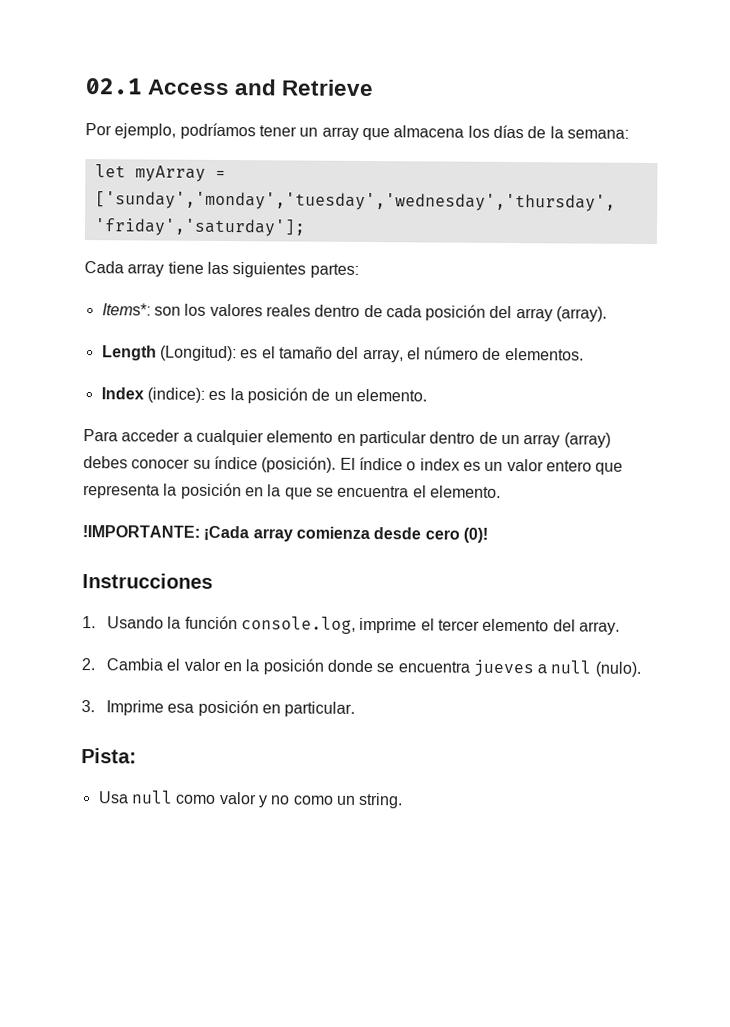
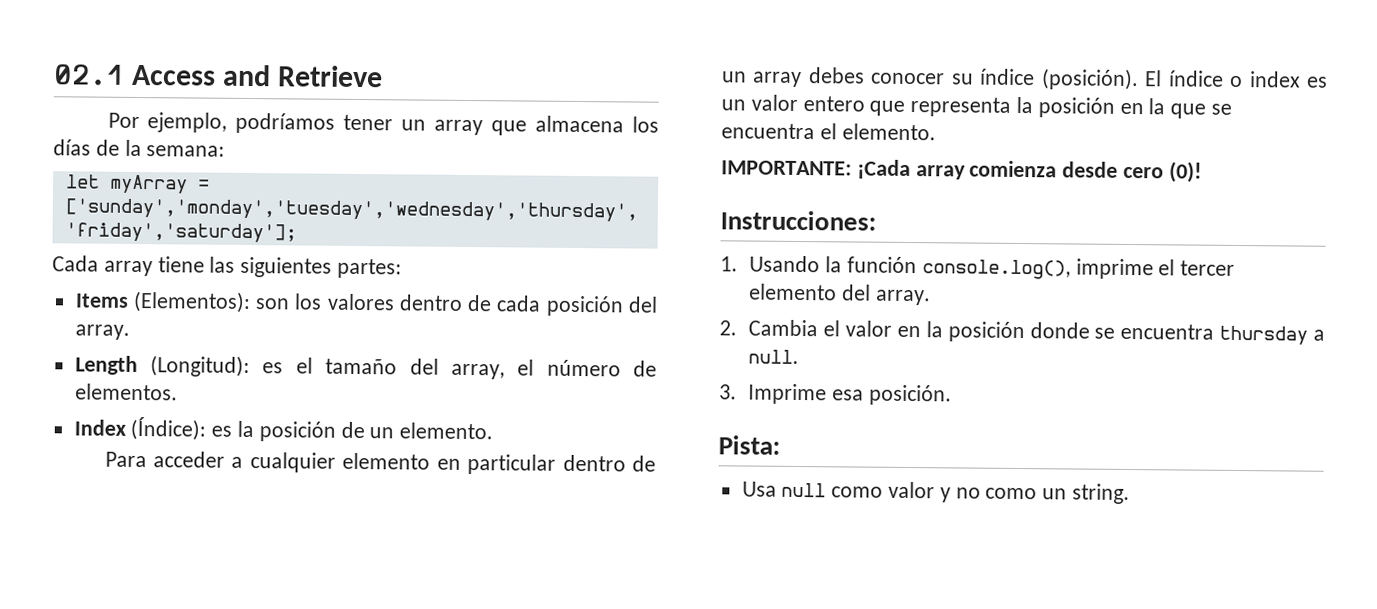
[101,303,151,316] Items*: -> [74,290,251,314] Items (Elementos):
[265,304,311,317] reales -> (395, 302) none
[515,306,608,322] array (array). -> [74,324,130,340] array.
[146,387,205,403] (indice): -> [130,416,207,441] (Índice):
[563,432,611,448] (array) -> (803, 79) none
[82,525,200,538] !IMPORTANTE: -> [721,160,852,176] IMPORTANTE:
[82,573,213,589] Instrucciones -> [720,210,876,231] Instrucciones:
[240,616,356,634] console.log, -> [921,259,1071,280] console.log(),
[472,659,641,678] jueves a null (nulo). -> [1219,325,1325,345] [748,349,800,365] thursday a null.
[197,699,356,717] posición en particular. -> [868,384,952,406] posición.

